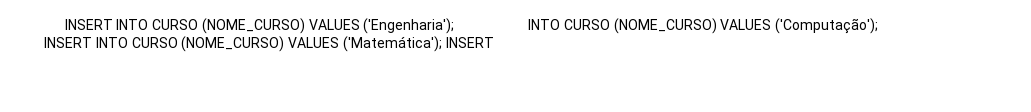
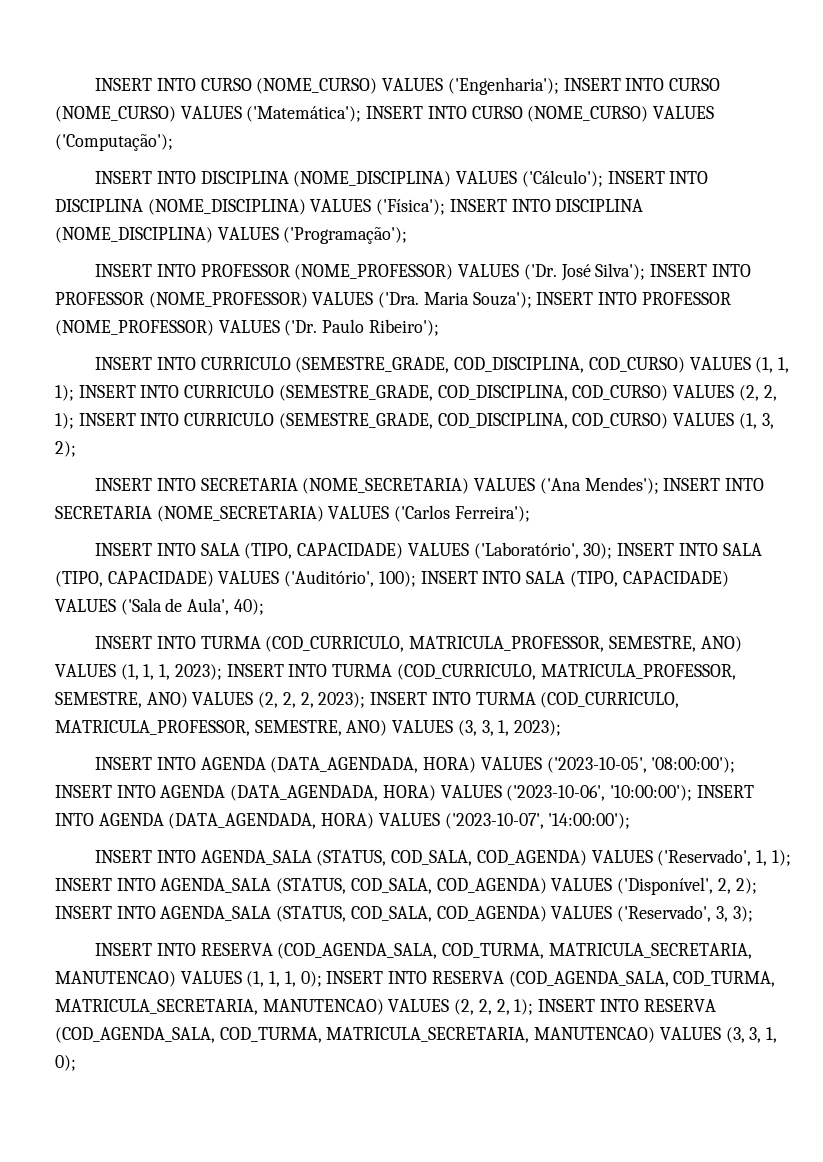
(879, 26) none -> [95,170,709,187] [55,199,644,215] [55,227,408,244] [95,263,751,281] [55,292,731,308] [55,319,439,336] [95,357,790,373] [55,385,777,401] [55,413,774,429] [55,441,76,457] [95,477,765,494] [55,505,530,522] [95,542,762,559] [55,570,729,587] [55,598,264,615] [95,636,742,652] [55,664,736,680] [55,692,680,708] [55,720,562,736] [95,757,736,773] [55,785,754,801] [55,813,631,829] [95,849,791,866] [55,877,757,895] [55,905,753,922] [95,943,752,959] [55,971,776,987] [55,999,716,1015] [55,1027,778,1043] [55,1055,76,1071] // INSERT INTO DISCIPLINA (NOME_DISCIPLINA) VALUES ('Cálculo'); INSERT INTO DISCIPLINA (NOME_DISCIPLINA) VALUES ('Física'); INSERT INTO DISCIPLINA (NOME_DISCIPLINA) VALUES ('Programação'); // INSERT INTO PROFESSOR (NOME_PROFESSOR) VALUES ('Dr. José Silva'); INSERT INTO PROFESSOR (NOME_PROFESSOR) VALUES ('Dra. Maria Souza'); INSERT INTO PROFESSOR (NOME_PROFESSOR) VALUES ('Dr. Paulo Ribeiro'); // INSERT INTO CURRICULO (SEMESTRE_GRADE, COD_DISCIPLINA, COD_CURSO) VALUES (1, 1, 1); INSERT INTO CURRICULO (SEMESTRE_GRADE, COD_DISCIPLINA, COD_CURSO) VALUES (2, 2, 1); INSERT INTO CURRICULO (SEMESTRE_GRADE, COD_DISCIPLINA, COD_CURSO) VALUES (1, 3, 2); // INSERT INTO SECRETARIA (NOME_SECRETARIA) VALUES ('Ana Mendes'); INSERT INTO SECRETARIA (NOME_SECRETARIA) VALUES ('Carlos Ferreira'); // INSERT INTO SALA (TIPO, CAPACIDADE) VALUES ('Laboratório', 30); INSERT INTO SALA (TIPO, CAPACIDADE) VALUES ('Auditório', 100); INSERT INTO SALA (TIPO, CAPACIDADE) VALUES ('Sala de Aula', 40); // INSERT INTO TURMA (COD_CURRICULO, MATRICULA_PROFESSOR, SEMESTRE, ANO) VALUES (1, 1, 1, 2023); INSERT INTO TURMA (COD_CURRICULO, MATRICULA_PROFESSOR, SEMESTRE, ANO) VALUES (2, 2, 2, 2023); INSERT INTO TURMA (COD_CURRICULO, MATRICULA_PROFESSOR, SEMESTRE, ANO) VALUES (3, 3, 1, 2023); // INSERT INTO AGENDA (DATA_AGENDADA, HORA) VALUES ('2023-10-05', '08:00:00'); INSERT INTO AGENDA (DATA_AGENDADA, HORA) VALUES ('2023-10-06', '10:00:00'); INSERT INTO AGENDA (DATA_AGENDADA, HORA) VALUES ('2023-10-07', '14:00:00'); // INSERT INTO AGENDA_SALA (STATUS, COD_SALA, COD_AGENDA) VALUES ('Reservado', 1, 1); INSERT INTO AGENDA_SALA (STATUS, COD_SALA, COD_AGENDA) VALUES ('Disponível', 2, 2); INSERT INTO AGENDA_SALA (STATUS, COD_SALA, COD_AGENDA) VALUES ('Reservado', 3, 3); // INSERT INTO RESERVA (COD_AGENDA_SALA, COD_TURMA, MATRICULA_SECRETARIA, MANUTENCAO) VALUES (1, 1, 1, 0); INSERT INTO RESERVA (COD_AGENDA_SALA, COD_TURMA, MATRICULA_SECRETARIA, MANUTENCAO) VALUES (2, 2, 2, 1); INSERT INTO RESERVA (COD_AGENDA_SALA, COD_TURMA, MATRICULA_SECRETARIA, MANUTENCAO) VALUES (3, 3, 1, 0);

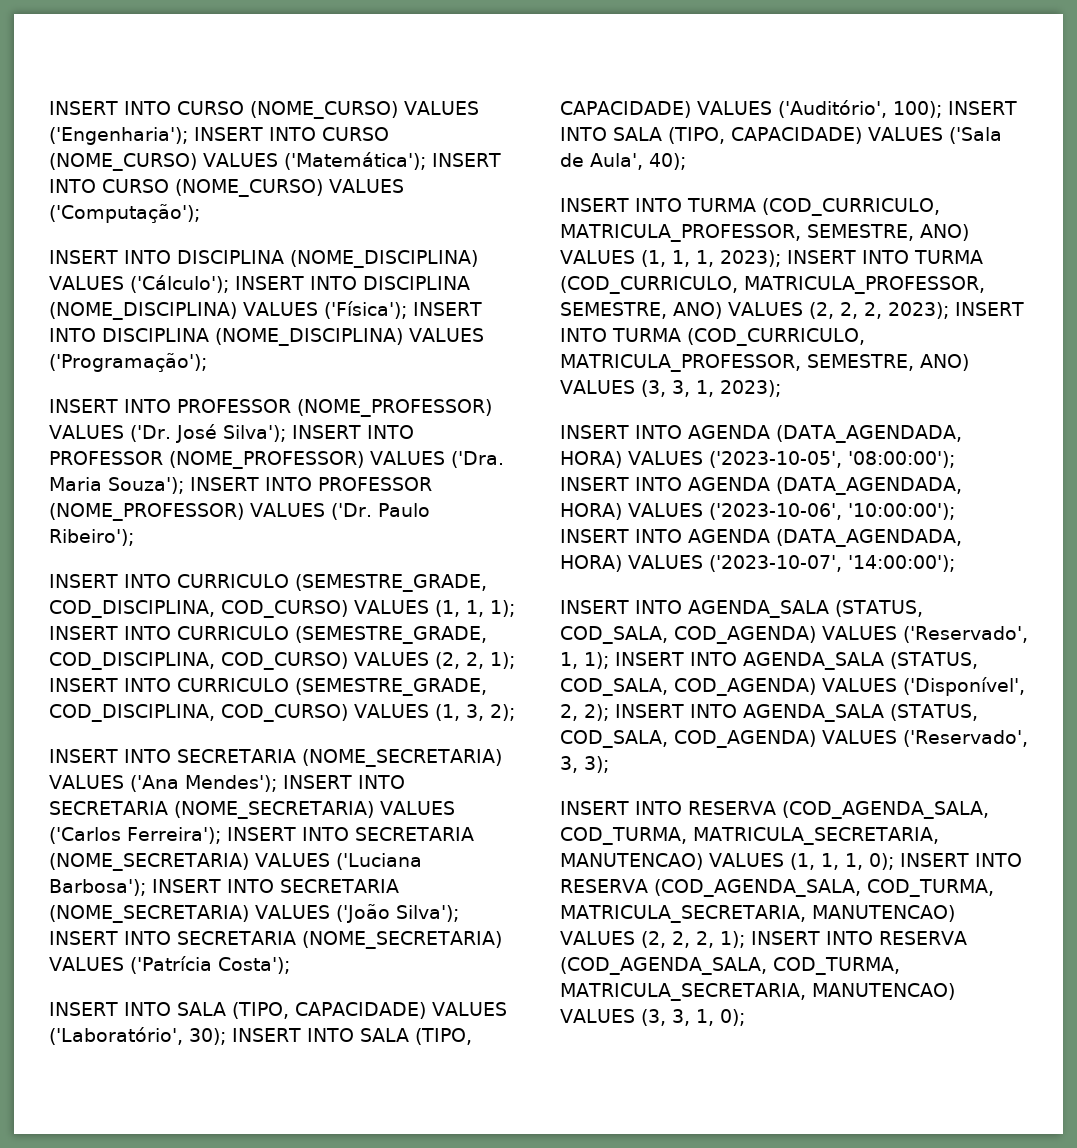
(530, 514) none -> [226,827,474,841] [49,853,422,871] [49,879,399,896] [49,904,459,923] [49,931,502,949] [49,956,290,974] INSERT INTO SECRETARIA (NOME_SECRETARIA) VALUES ('Luciana Barbosa'); INSERT INTO SECRETARIA (NOME_SECRETARIA) VALUES ('João Silva'); INSERT INTO SECRETARIA (NOME_SECRETARIA) VALUES ('Patrícia Costa');

